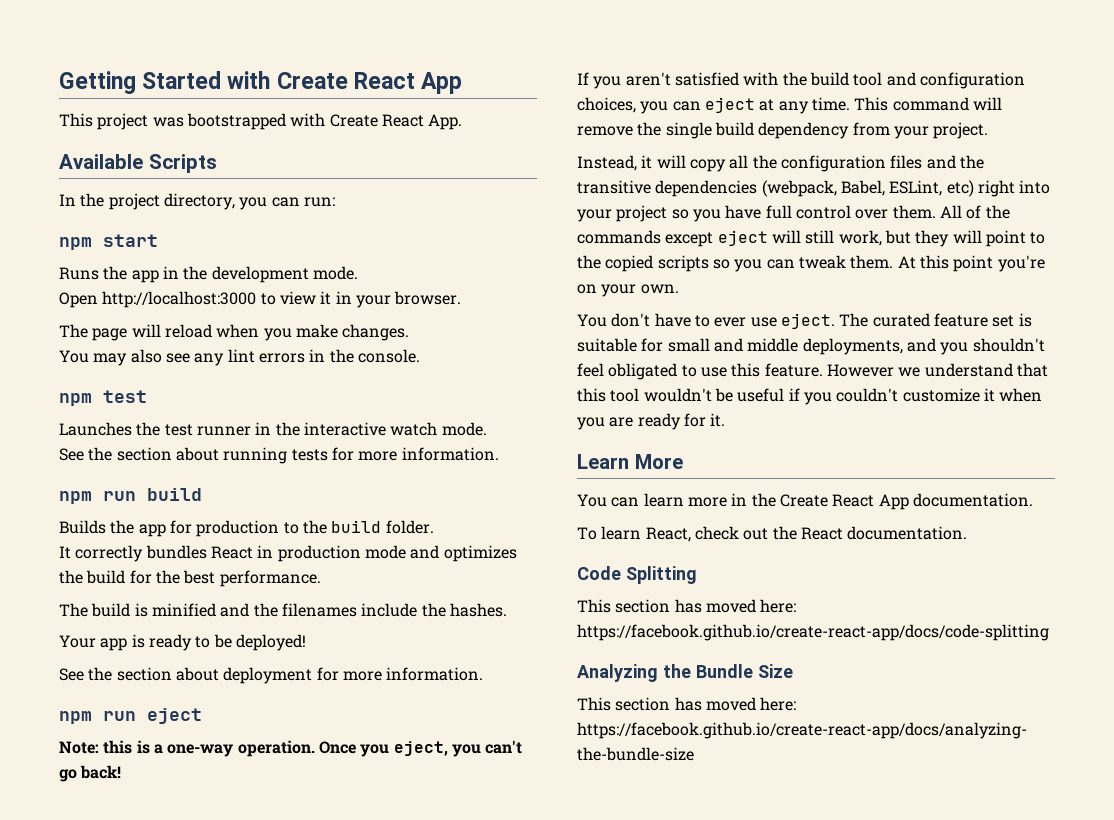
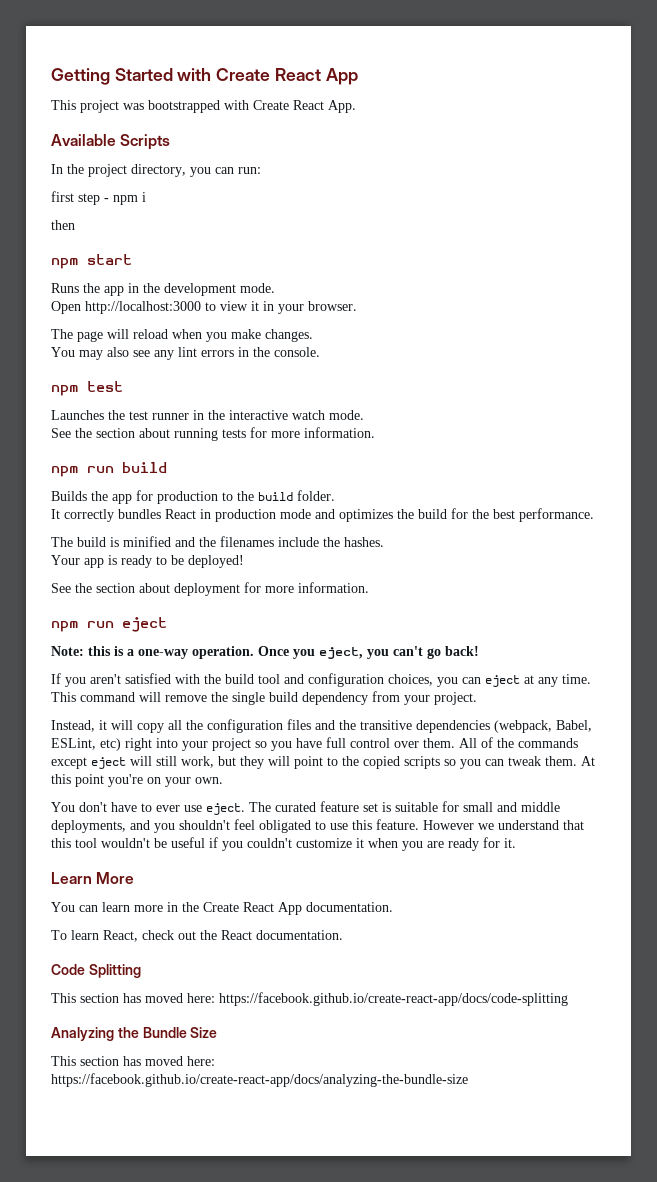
(335, 202) none -> [51,191,146,205] [51,220,75,230] // first step - npm i // then

